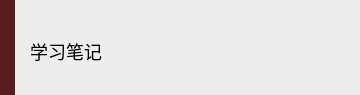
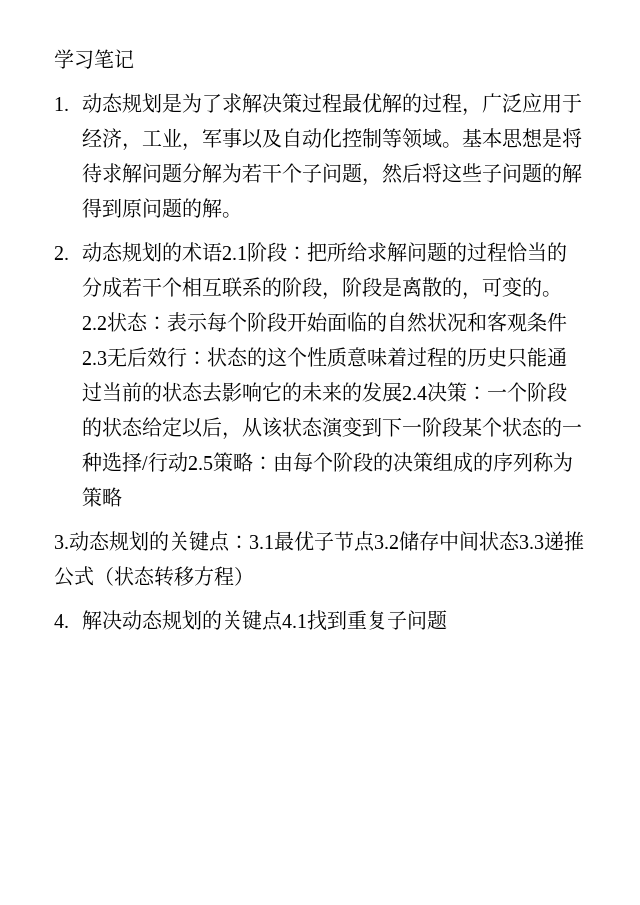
(102, 52) none -> [54,93,582,116] [81,128,582,151] [81,163,582,186] [81,198,242,218] [54,242,567,262] [81,277,562,300] [81,312,567,333] [81,347,567,368] [81,382,567,403] [81,417,582,440] [81,452,573,473] [81,487,122,507] [54,531,584,552] [54,566,254,587] [54,610,447,631] // 1.动态规划是为了求解决策过程最优解的过程，广泛应用于经济，工业，军事以及自动化控制等领域。基本思想是将待求解问题分解为若干个子问题，然后将这些子问题的解得到原问题的解。 // 2.动态规划的术语2.1阶段：把所给求解问题的过程恰当的分成若干个相互联系的阶段，阶段是离散的，可变的。2.2状态：表示每个阶段开始面临的自然状况和客观条件2.3无后效行：状态的这个性质意味着过程的历史只能通过当前的状态去影响它的未来的发展2.4决策：一个阶段的状态给定以后，从该状态演变到下一阶段某个状态的一种选择/行动2.5策略：由每个阶段的决策组成的序列称为策略 // 3.动态规划的关键点：3.1最优子节点3.2储存中间状态3.3递推公式（状态转移方程） // 4.解决动态规划的关键点4.1找到重复子问题

